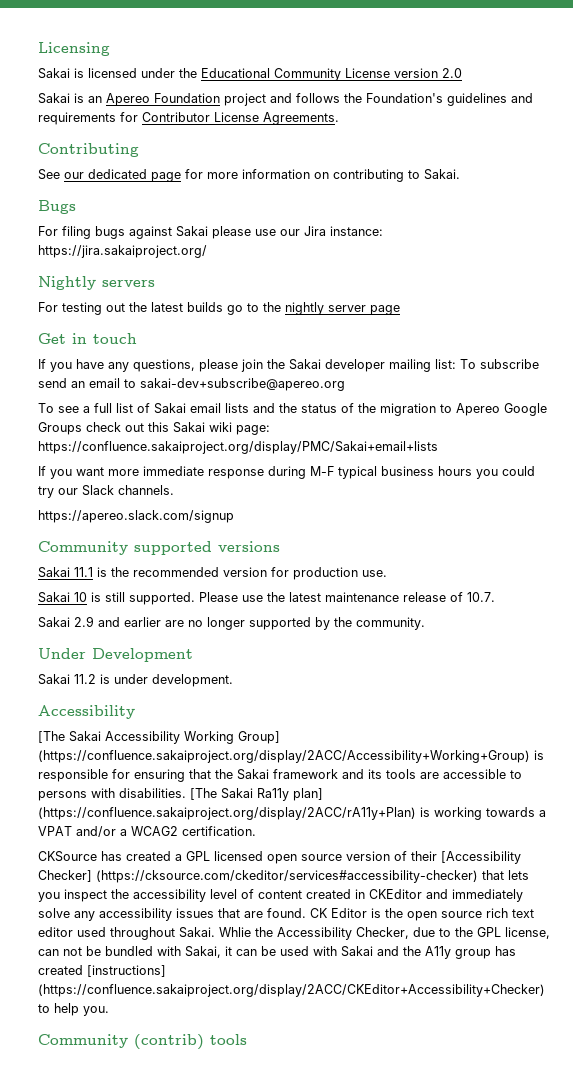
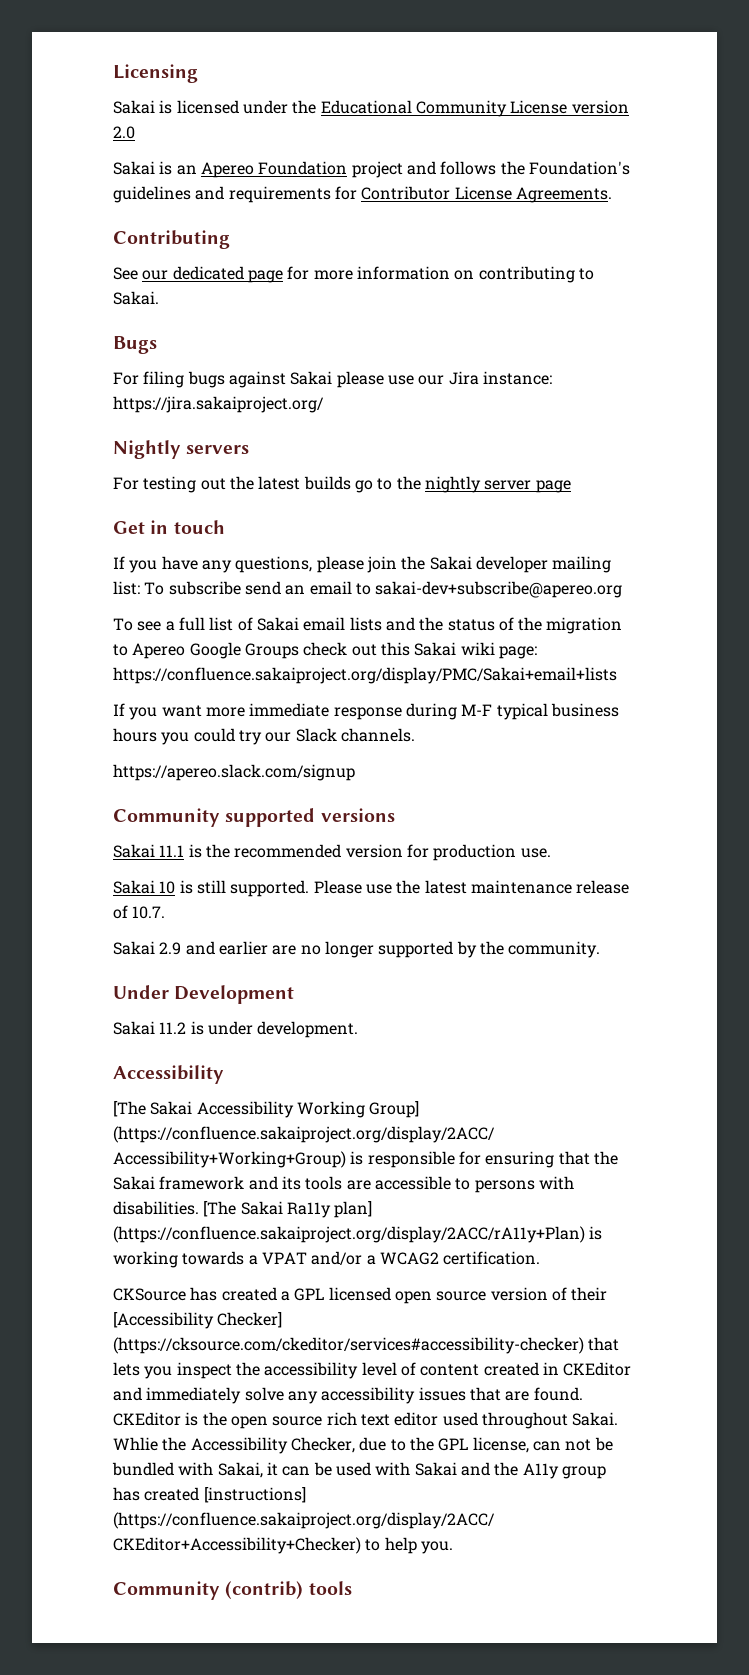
[310,908,367,918] CK Editor -> [113,1412,181,1426] CKEditor

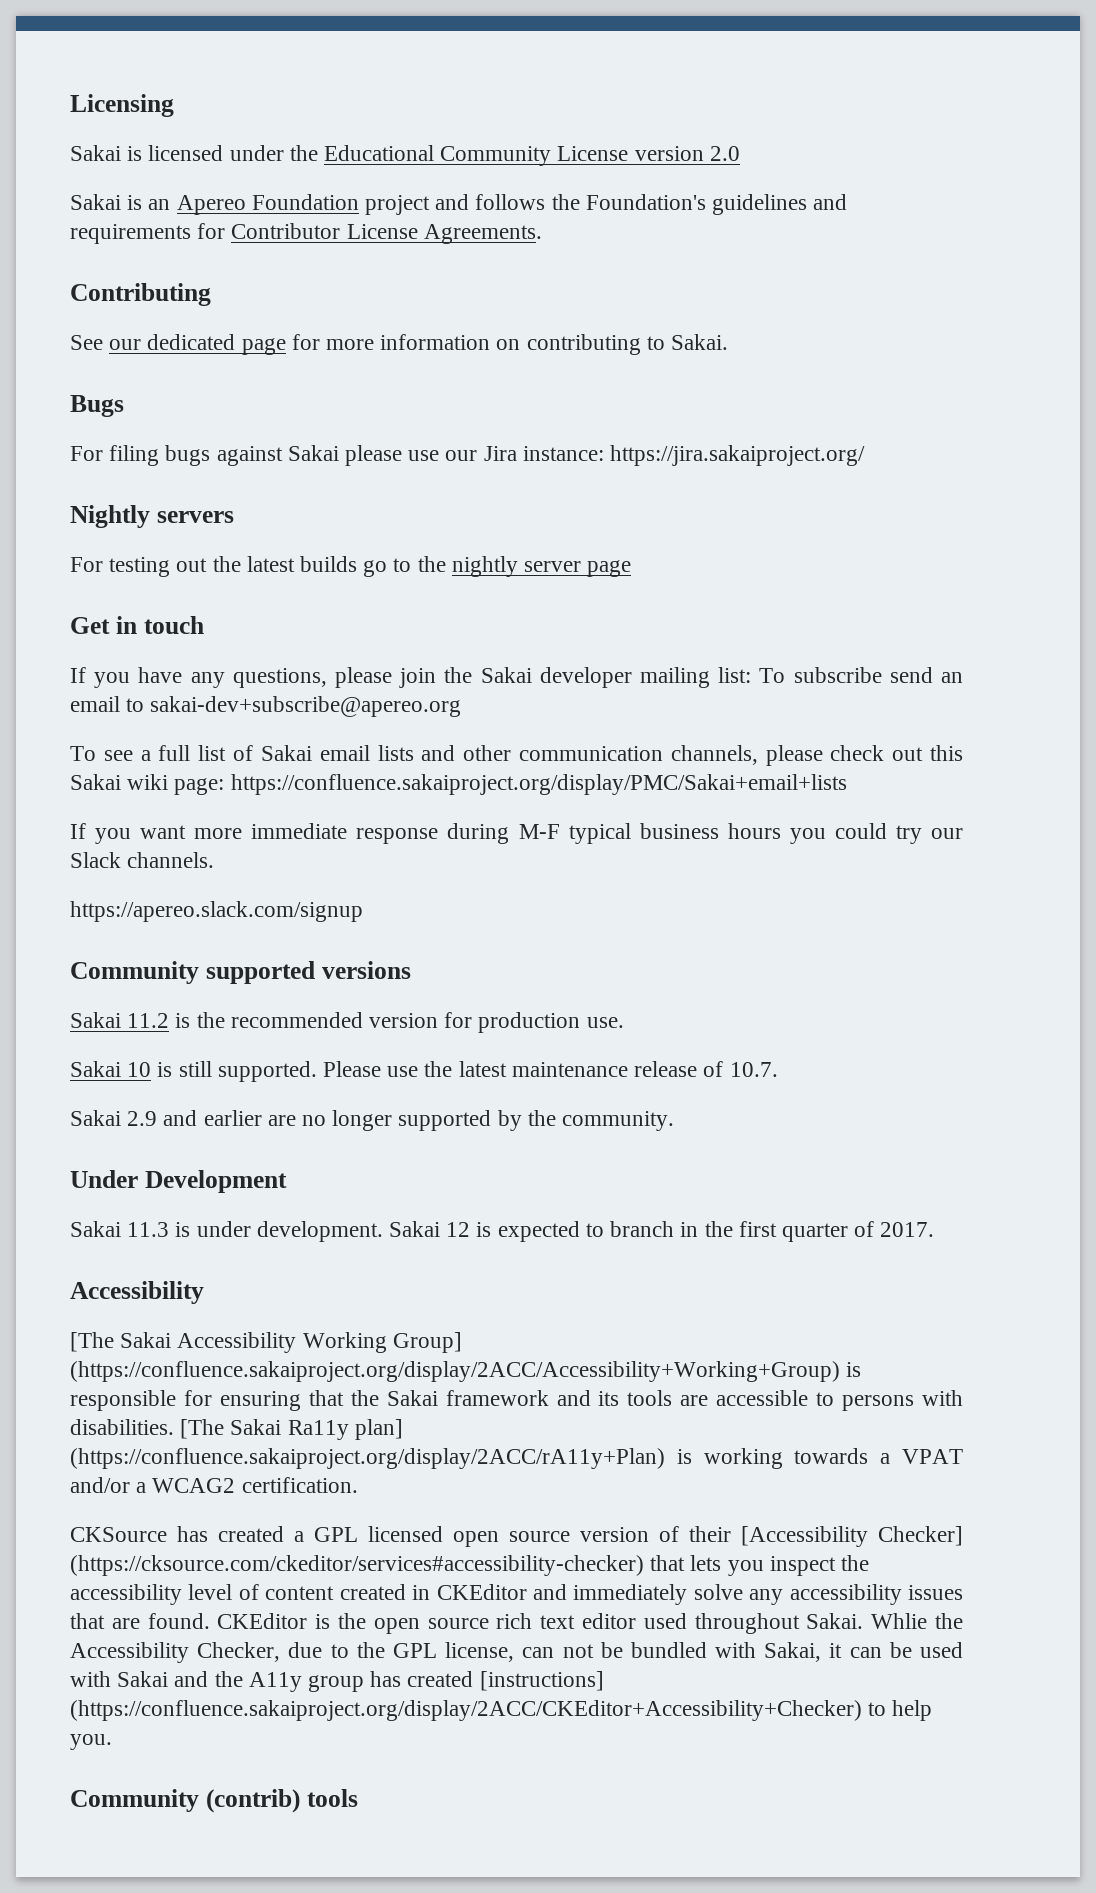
[419,617,623,634] [113,642,299,659] the status of the migration to Apereo Google Groups -> [463,745,823,766] other communication channels, please
[159,845,185,857] 11.1 -> [127,1013,170,1028] 11.2
[159,1022,187,1034] 11.2 -> [127,1222,170,1237] 11.3
(359, 1029) none -> [389,1221,935,1242] Sakai 12 is expected to branch in the first quarter of 2017.

